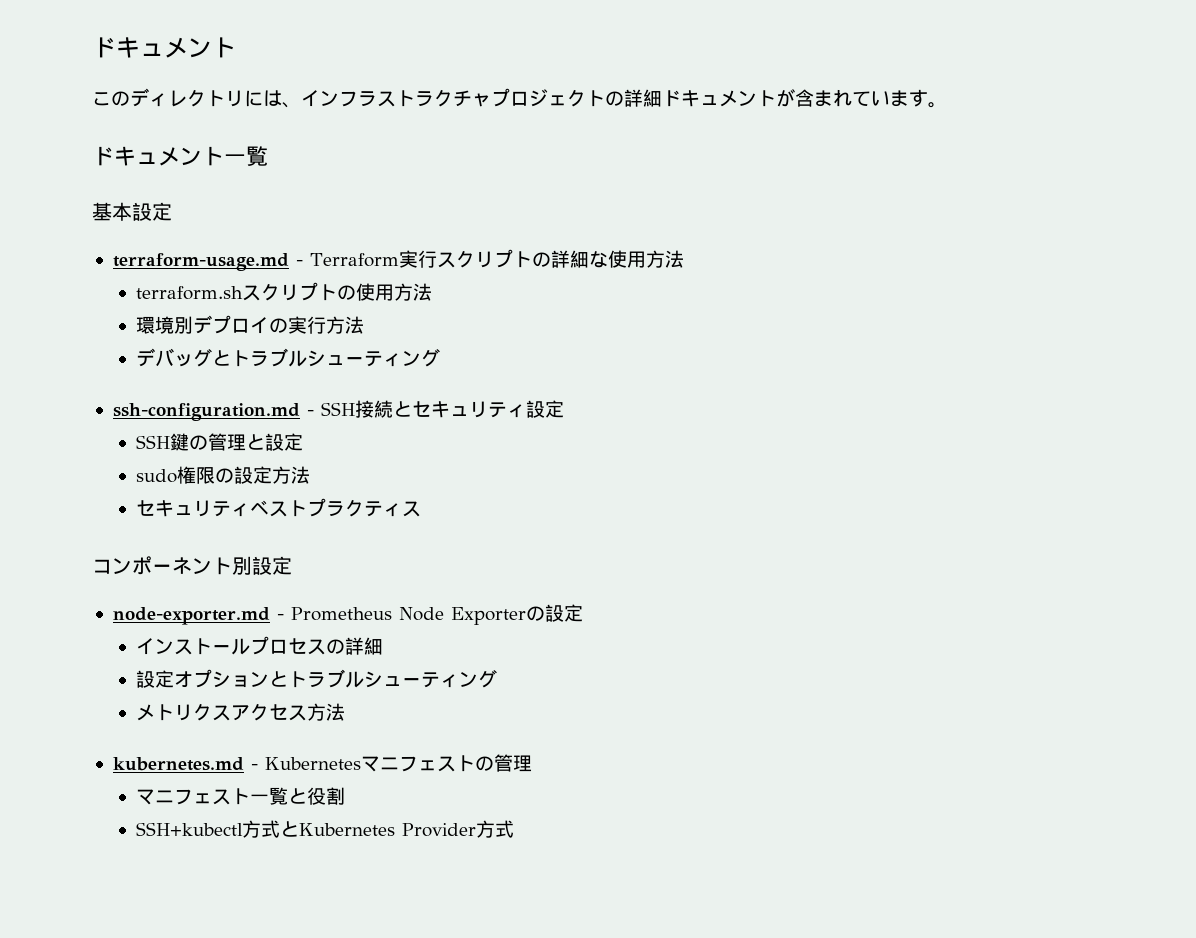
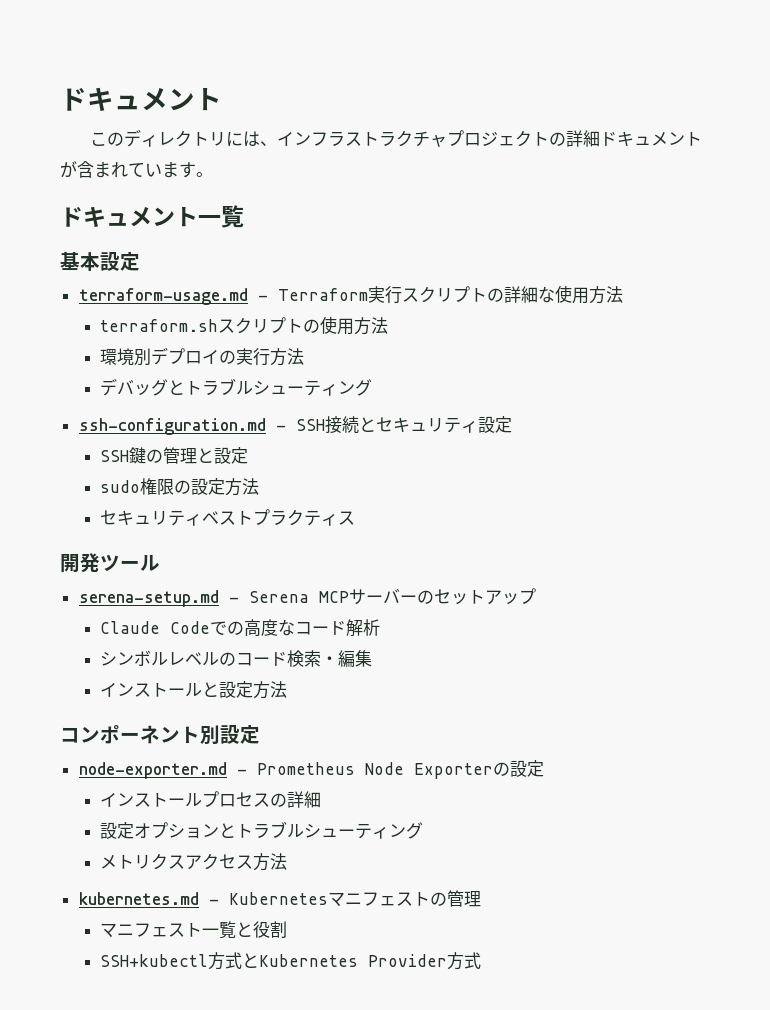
(422, 509) none -> [60,553,160,573] [78,588,536,607] [99,619,380,637] [99,650,372,667] [99,681,287,699] // 開発ツール // serena-setup.md - Serena MCPサーバーのセットアップ // Claude Codeでの高度なコード解析 // シンボルレベルのコード検索・編集 // インストールと設定方法

